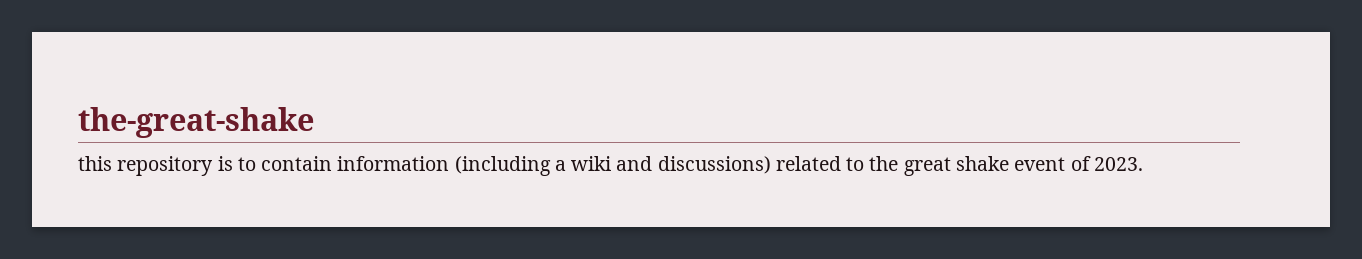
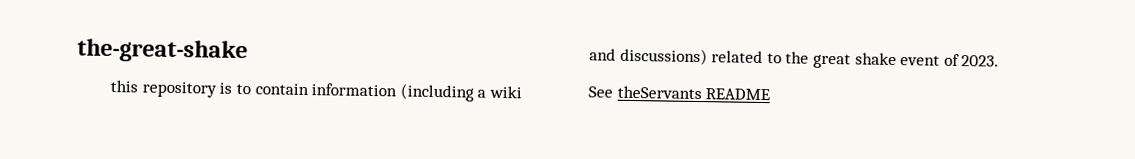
(1143, 164) none -> [588,85,771,101] // See theServants README

